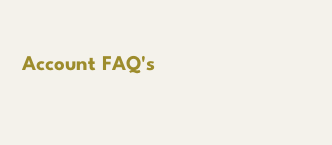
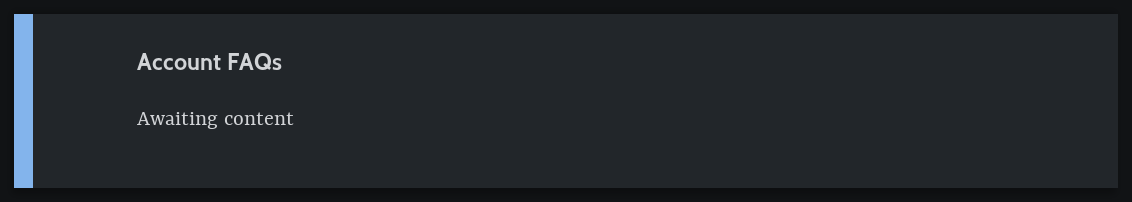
[102,55,155,74] FAQ's -> [227,53,283,70] [137,112,295,129] FAQs // Awaiting content

